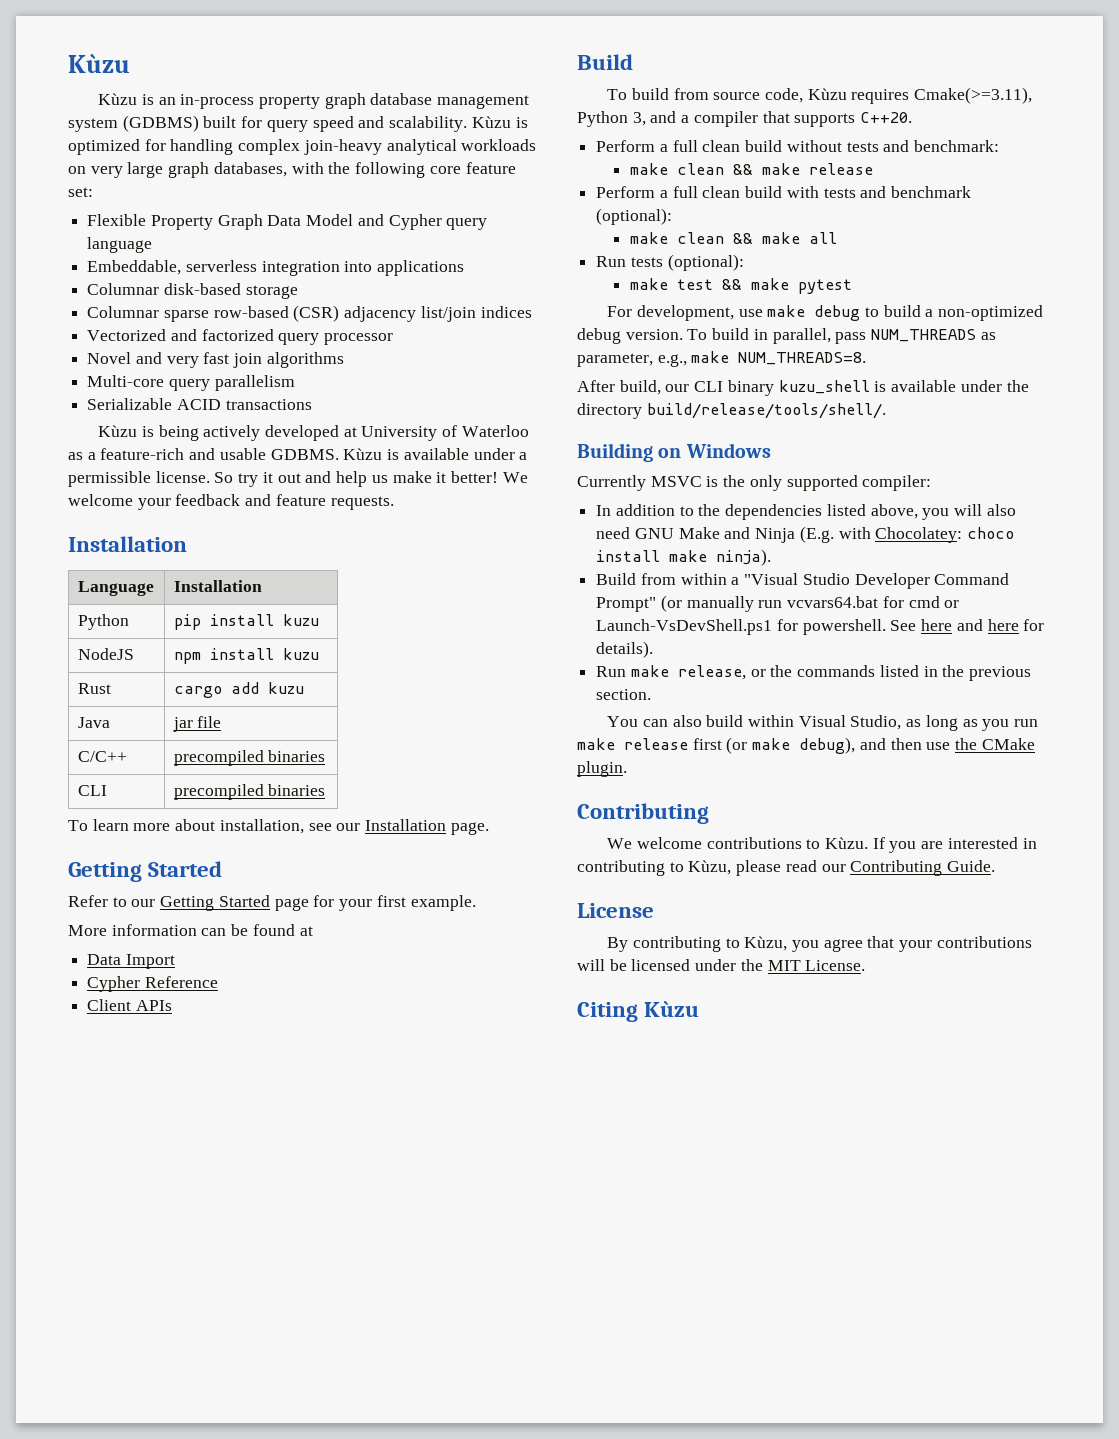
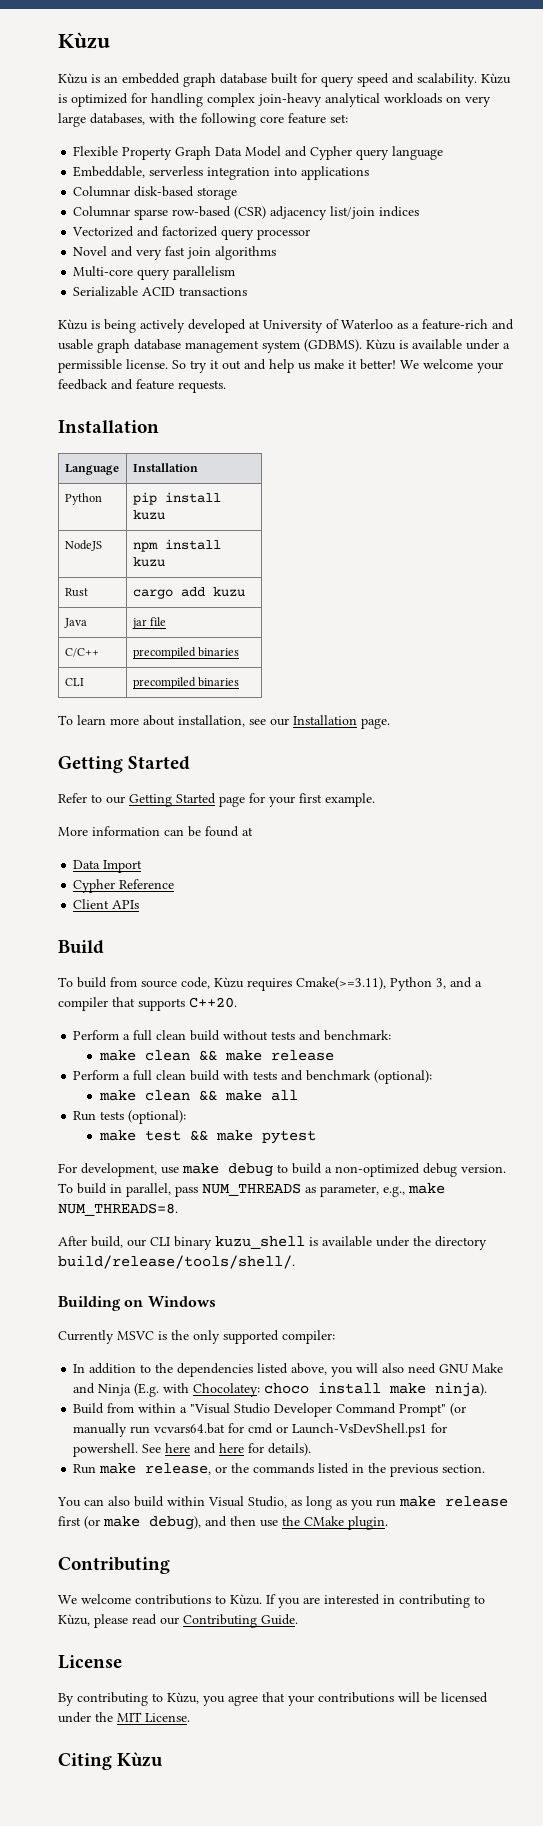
[180,93,530,109] [68,115,199,132] in-process property graph database management system (GDBMS) -> [122,73,267,87] embedded graph database
[168,162,210,178] graph -> (86, 120) none
[270,449,339,460] GDBMS. -> [97,339,362,353] graph database management system (GDBMS).

